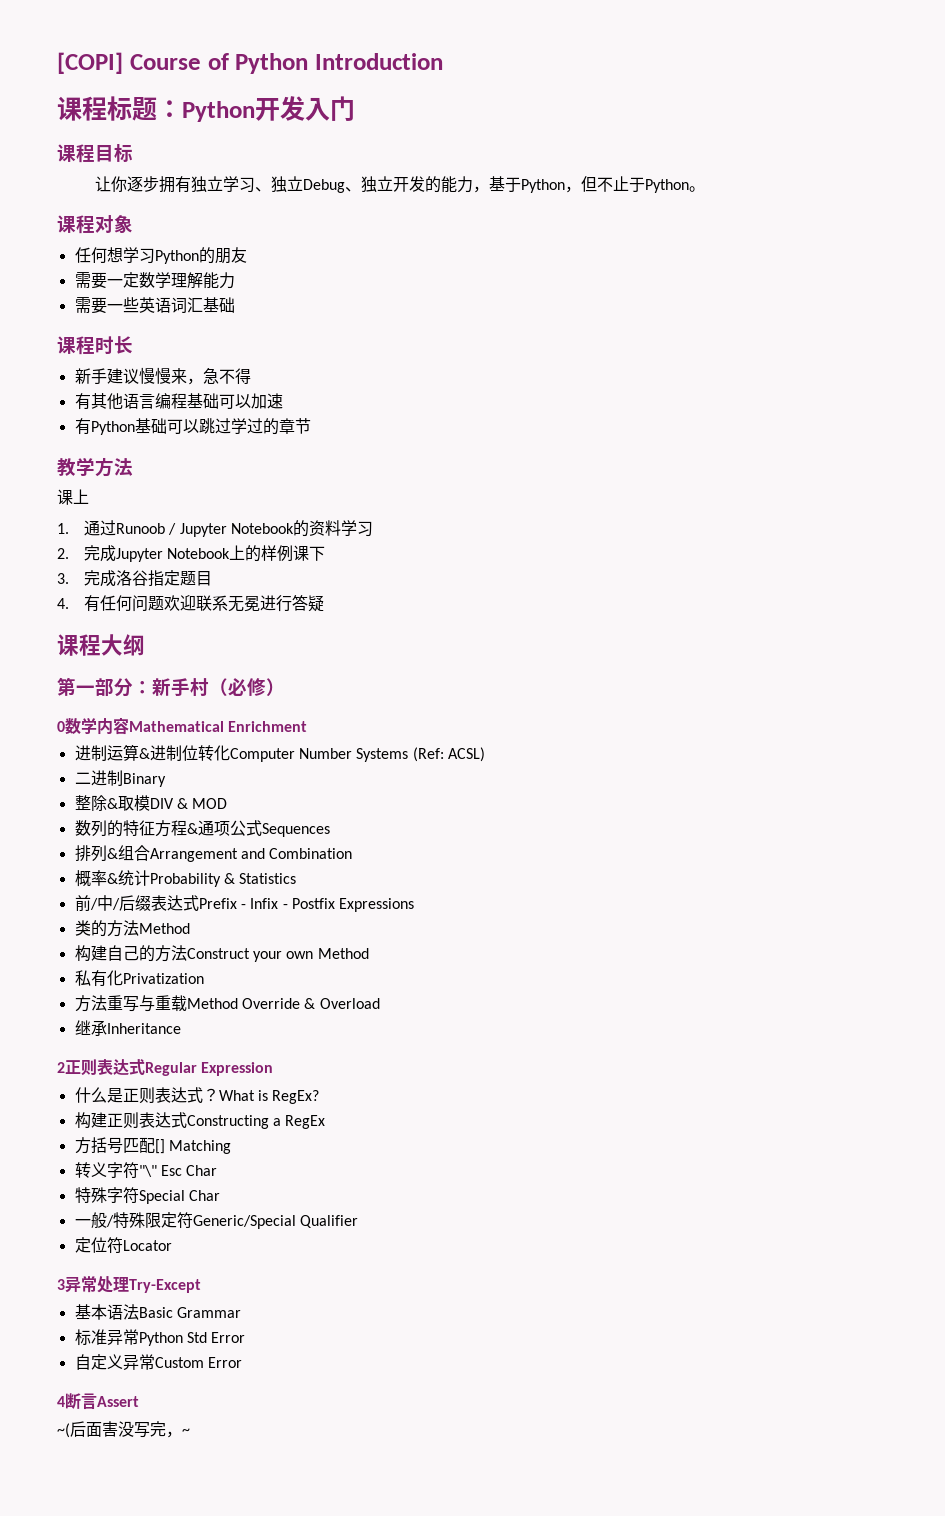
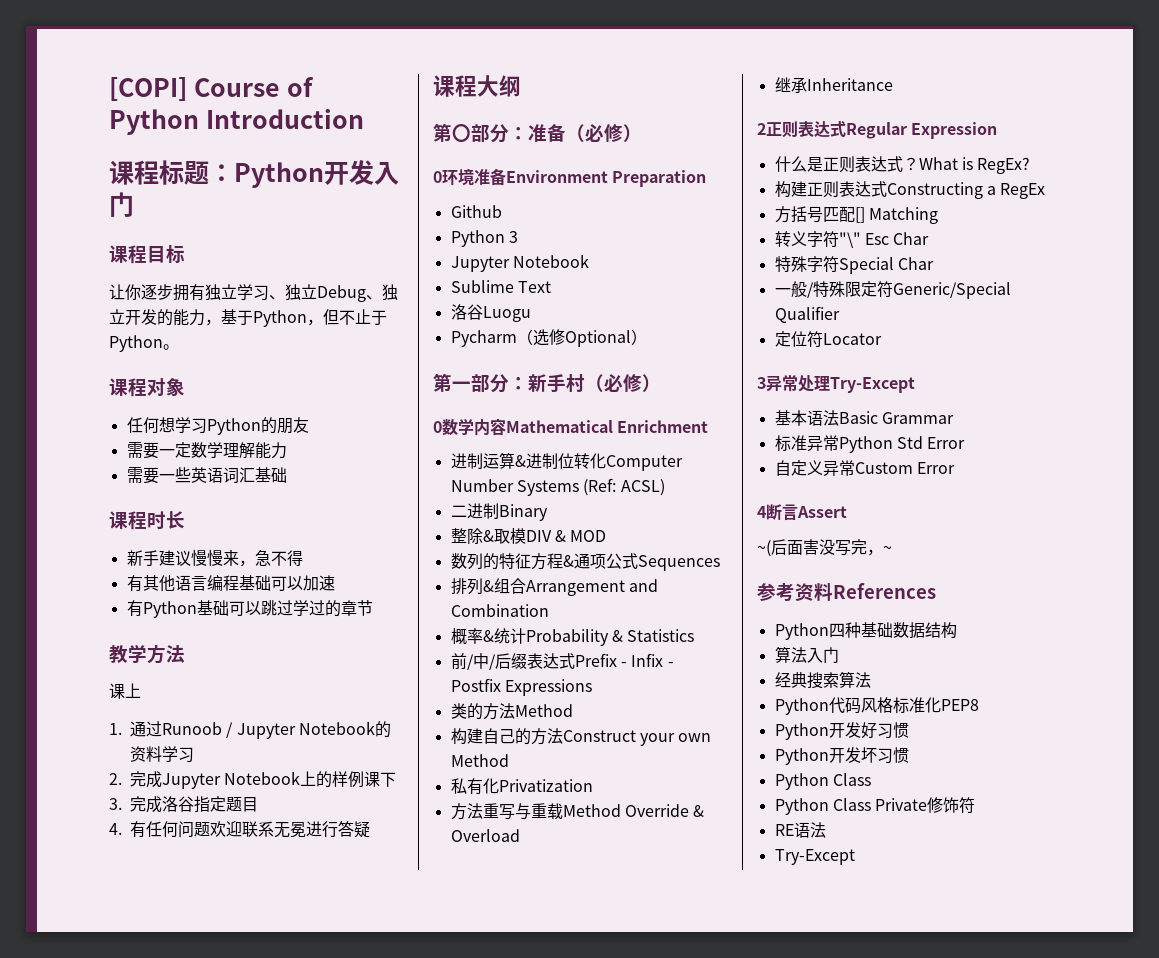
(145, 645) none -> [433,123,642,143] [433,168,707,187] [450,205,502,218] [450,230,518,247] [450,254,589,272] [450,280,551,293] [450,304,531,322] [450,329,647,347] // 第〇部分：准备（必修） // 0环境准备Environment Preparation // Github // Python 3 // Jupyter Notebook // Sublime Text // 洛谷Luogu // Pycharm（选修Optional）
(190, 1431) none -> [757,583,936,601] [774,622,957,640] [774,646,839,663] [774,671,871,689] [774,697,979,715] [774,722,909,740] [774,747,909,765] [774,773,871,790] [774,797,976,815] [774,822,826,838] [774,849,855,865] // 参考资料References // Python四种基础数据结构 // 算法入门 // 经典搜索算法 // Python代码风格标准化PEP8 // Python开发好习惯 // Python开发坏习惯 // Python Class // Python Class Private修饰符 // RE语法 // Try-Except

